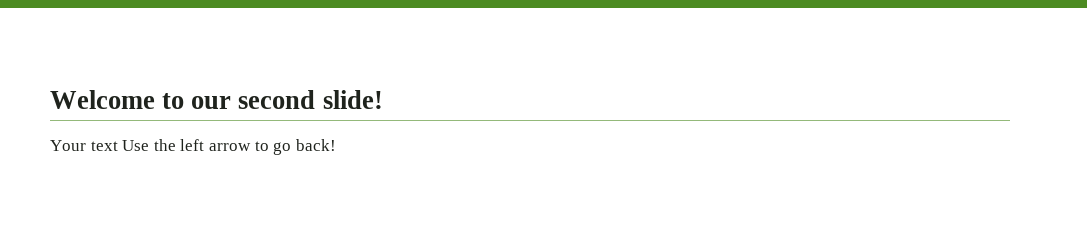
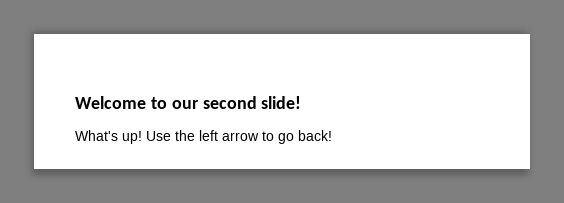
[50,140,118,151] Your text -> [75,130,142,144] What's up!

